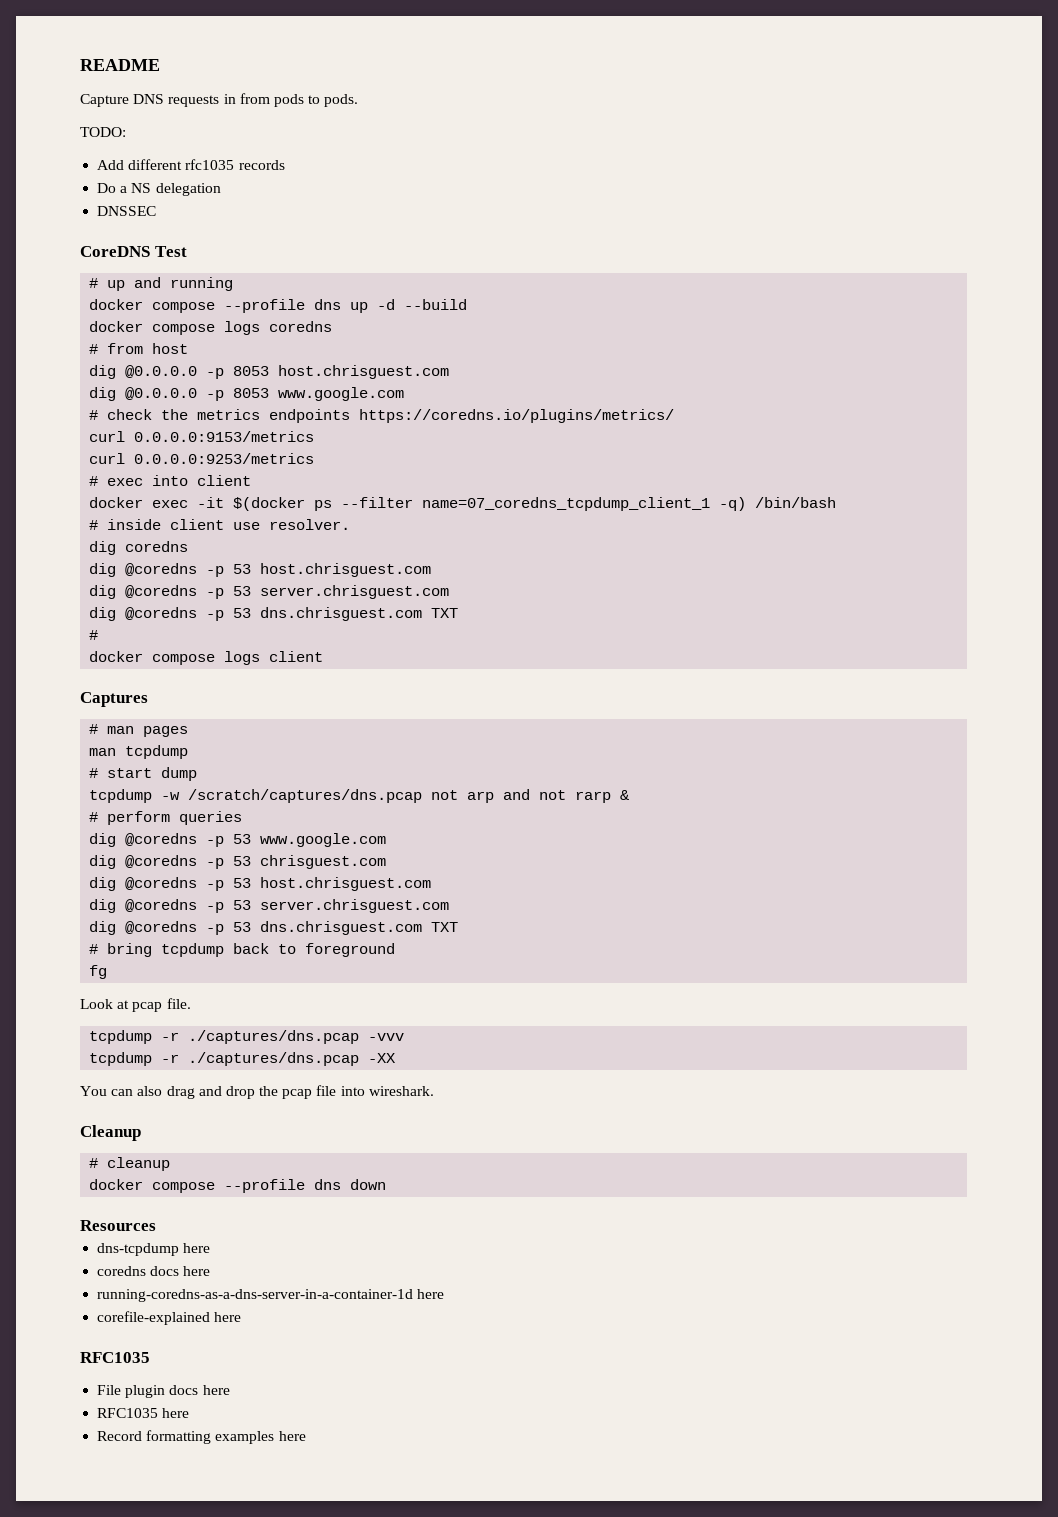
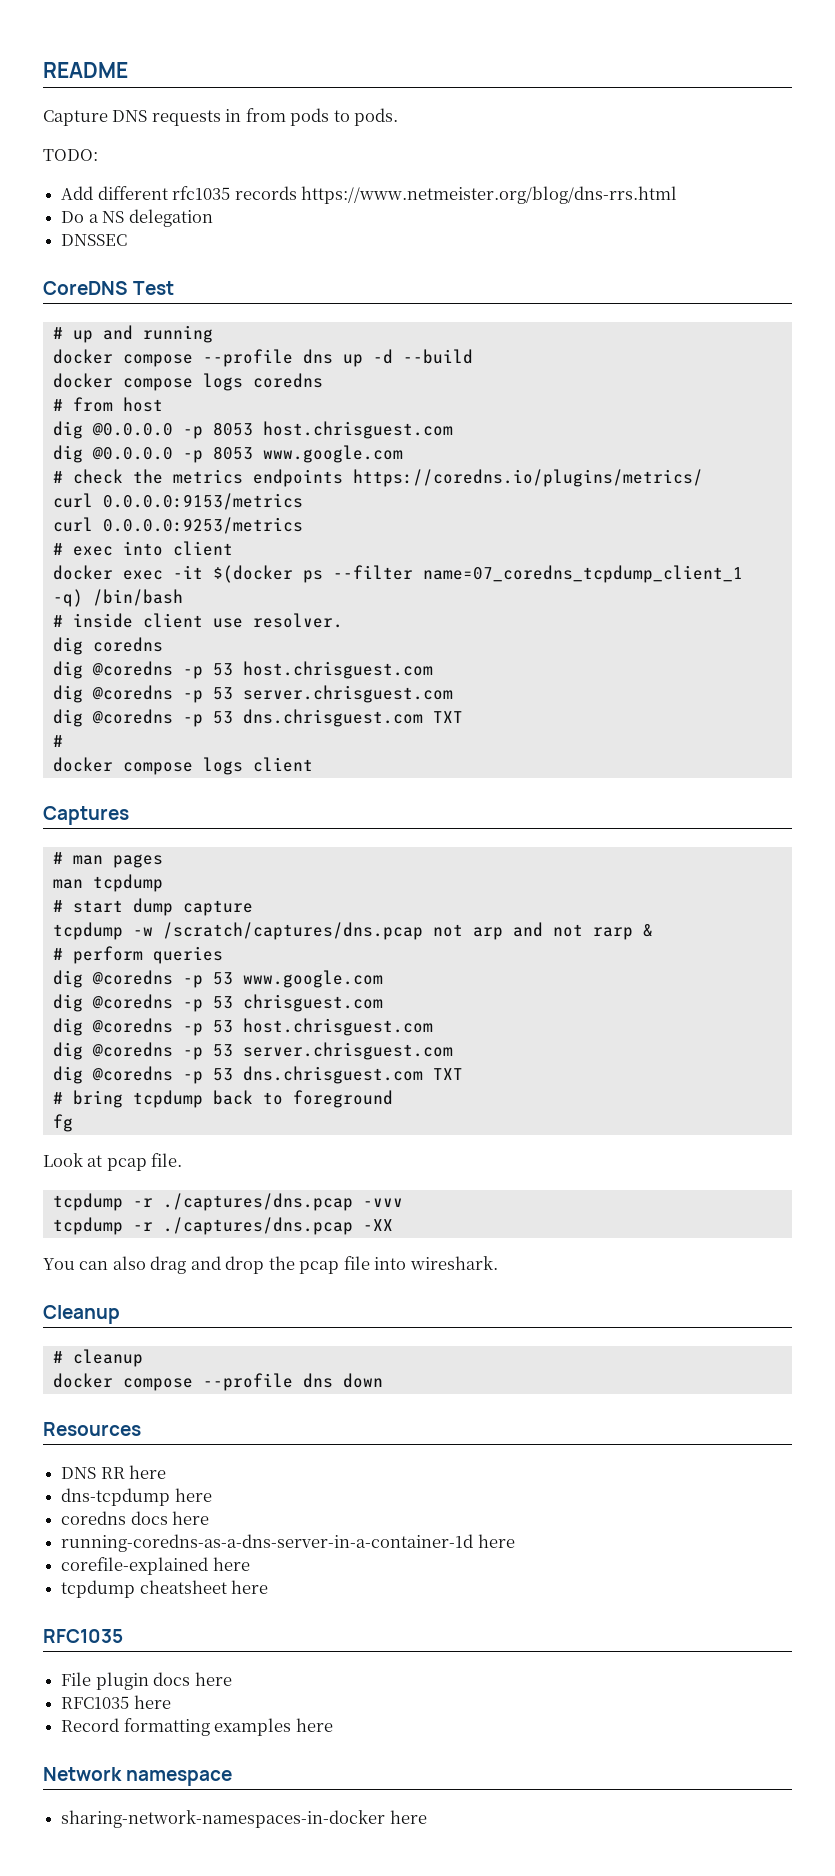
(285, 165) none -> [300,186,677,204] https://www.netmeister.org/blog/dns-rrs.html
(198, 774) none -> [182,900,253,916] capture
(156, 1225) none -> [61,1465,167,1479] // DNS RR here
(242, 1317) none -> [61,1580,269,1598] // tcpdump cheatsheet here
(306, 1436) none -> [43,1767,233,1786] [61,1810,427,1828] // Network namespace // sharing-network-namespaces-in-docker here

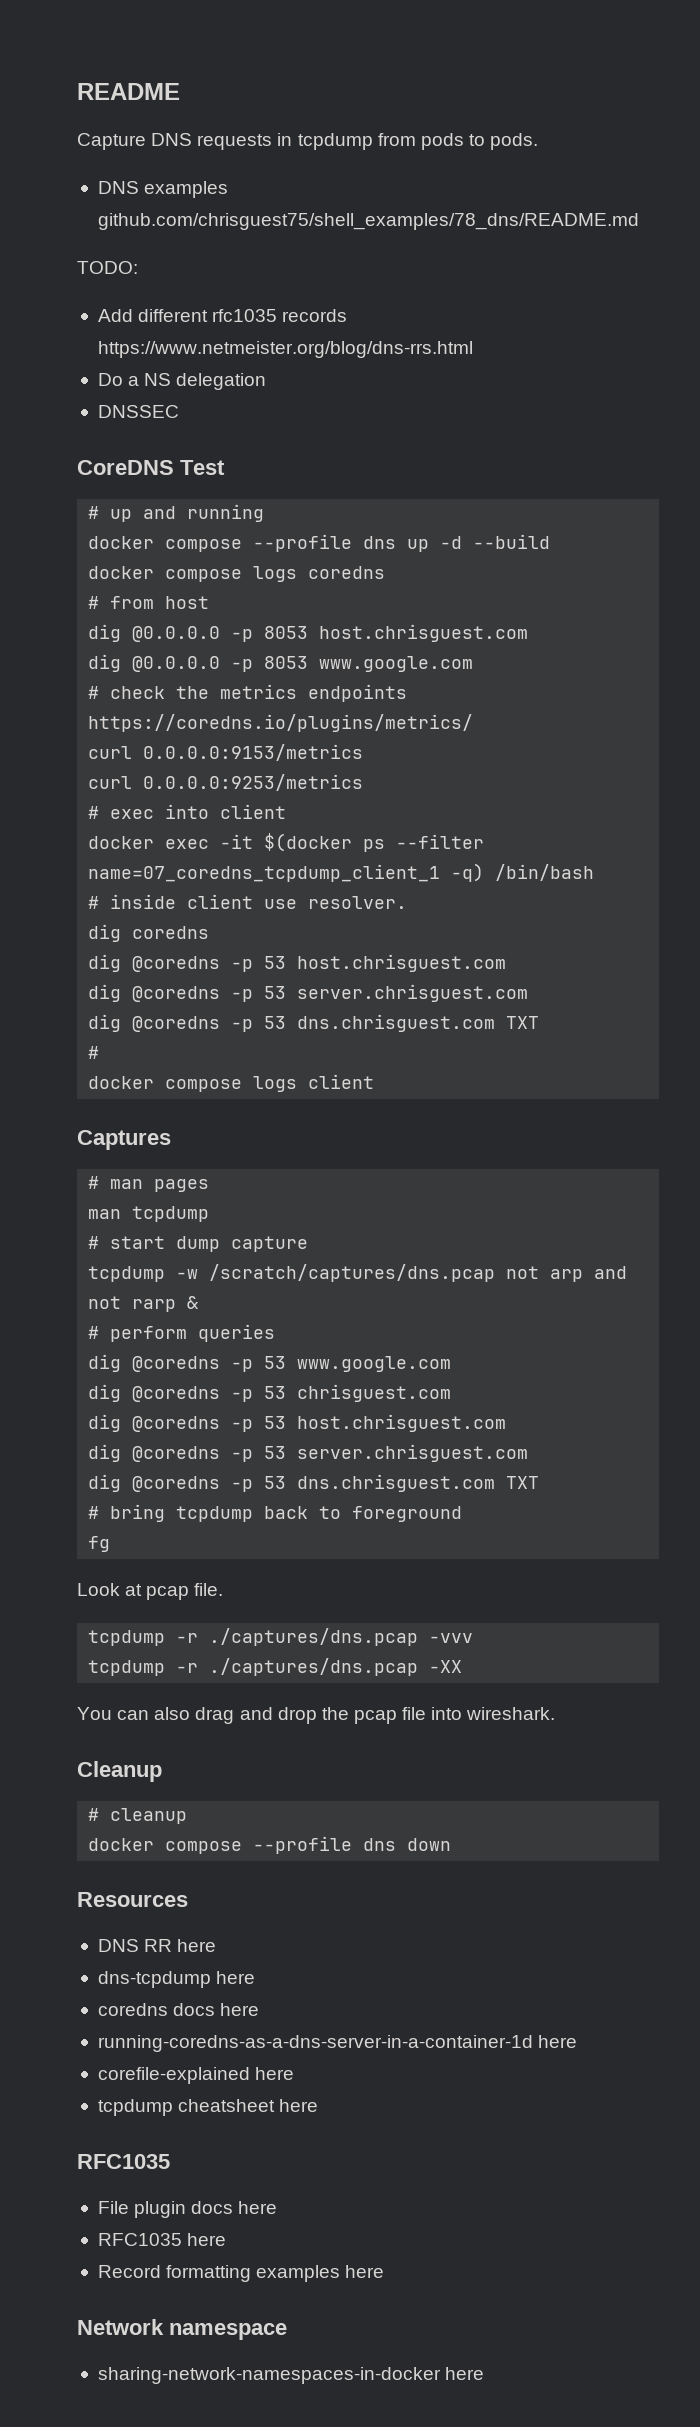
(242, 115) none -> [297,133,373,150] tcpdump
(399, 117) none -> [97,181,229,198] [97,213,639,230] // DNS examples github.com/chrisguest75/shell_examples/78_dns/README.md

